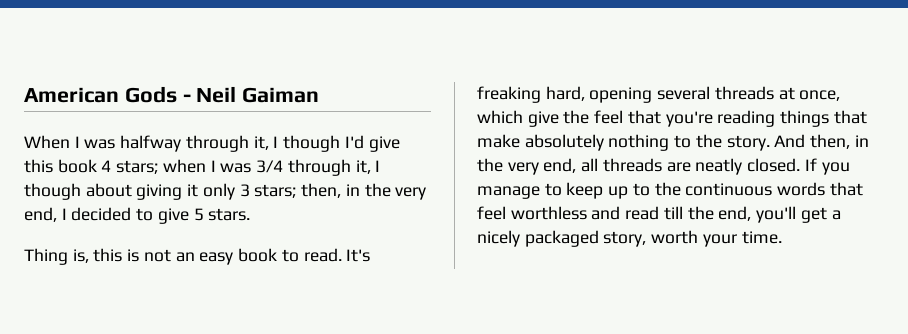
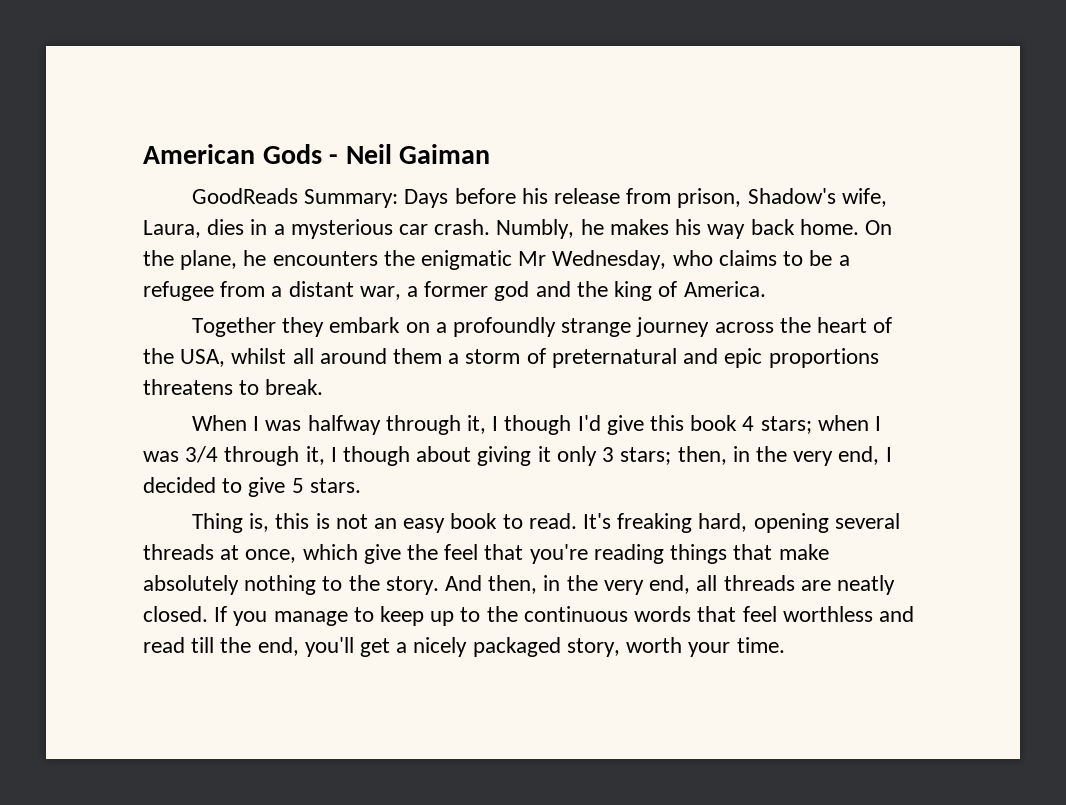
(320, 95) none -> [191,188,887,208] [143,219,892,239] [143,250,850,270] [143,281,766,301] [191,317,893,337] [143,348,879,368] [143,379,324,395] // GoodReads Summary: Days before his release from prison, Shadow's wife, Laura, dies in a mysterious car crash. Numbly, he makes his way back home. On the plane, he encounters the enigmatic Mr Wednesday, who claims to be a refugee from a distant war, a former god and the king of America. // Together they embark on a profoundly strange journey across the heart of the USA, whilst all around them a storm of preternatural and epic proportions threatens to break.

